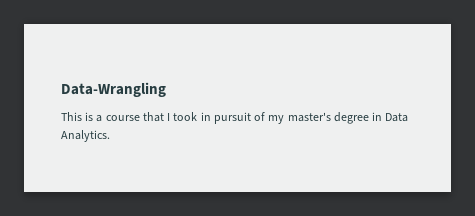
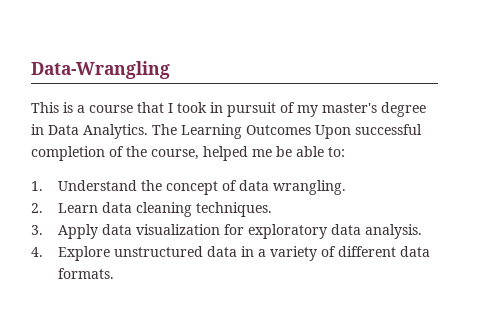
(110, 136) none -> [152,124,422,139] [31,146,345,161] [31,180,346,195] [31,202,272,217] [31,224,422,239] [31,246,430,261] [57,268,114,279] The Learning Outcomes Upon successful completion of the course, helped me be able to: // 1. Understand the concept of data wrangling. // 2. Learn data cleaning techniques. // 3. Apply data visualization for exploratory data analysis. // 4. Explore unstructured data in a variety of different data formats.

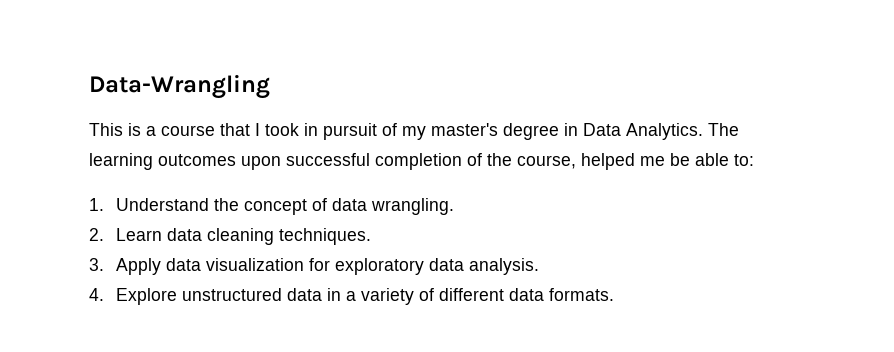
[181,124,351,139] Learning Outcomes Upon -> [89,153,281,170] learning outcomes upon

